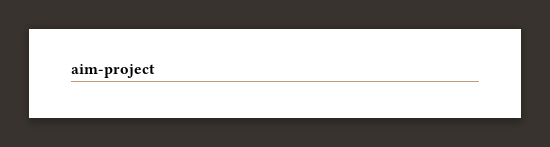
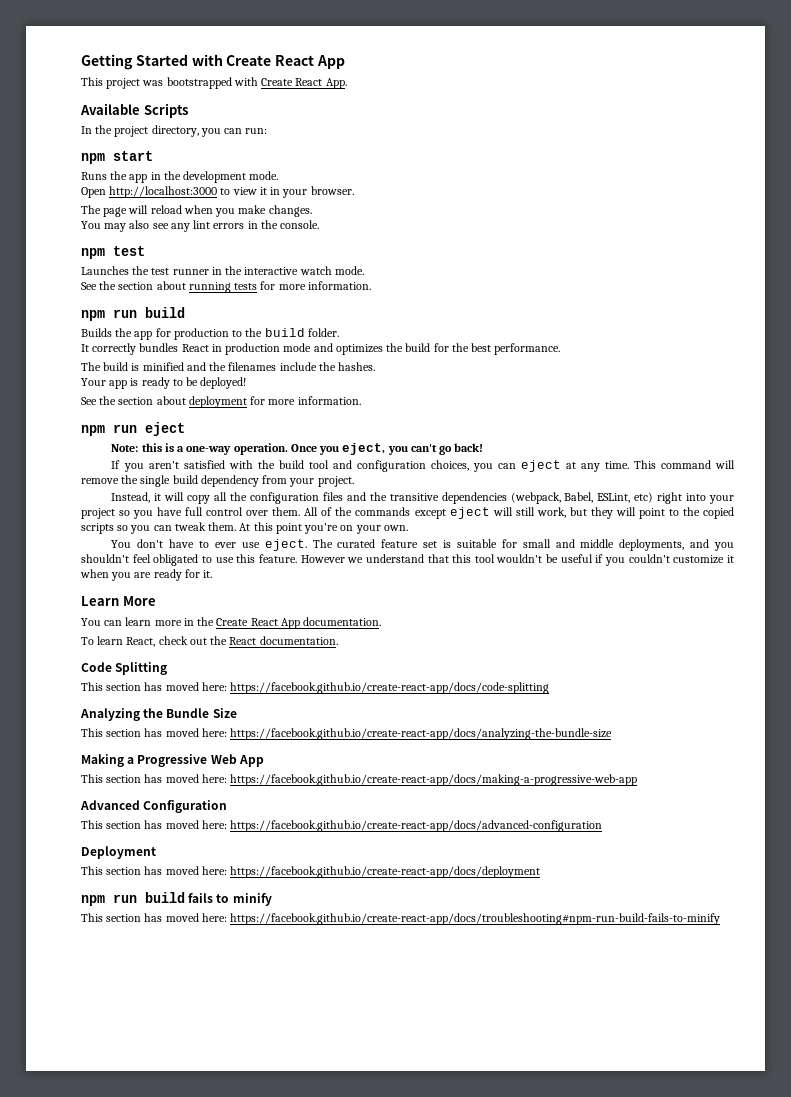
[71,64,155,78] aim-project -> [81,54,345,70] [81,77,347,89] [80,103,188,118] [81,125,268,137] [81,151,153,164] [81,171,279,183] [81,186,354,198] [81,205,312,217] [81,220,320,232] [81,246,145,259] [81,266,364,275] [81,281,371,293] [81,307,185,321] [81,328,339,340] [81,343,561,355] [81,362,376,371] [81,377,247,389] [81,396,361,408] [81,422,185,436] [111,443,484,455] [111,460,735,472] [81,475,354,487] [111,492,734,504] [81,507,734,519] [81,522,408,534] [111,539,734,551] [81,554,734,566] [80,569,213,581] [81,596,156,606] [81,617,382,629] [81,636,338,647] [81,662,168,675] [81,682,550,694] [80,708,237,721] [81,728,613,740] [81,754,264,767] [81,774,638,786] [80,800,228,813] [81,820,603,832] [81,846,156,859] [81,866,541,878] [81,892,272,906] [81,913,721,925] Getting Started with Create React App // This project was bootstrapped with Create React App. // Available Scripts // In the project directory, you can run: // npm start // Runs the app in the development mode. // Open http://localhost:3000 to view it in your browser. // The page will reload when you make changes. // You may also see any lint errors in the console. // npm test // Launches the test runner in the interactive watch mode. // See the section about running tests for more information. // npm run build // Builds the app for production to the build folder. // It correctly bundles React in production mode and optimizes the build for the best performance. // The build is minified and the filenames include the hashes. // Your app is ready to be deployed! // See the section about deployment for more information. // npm run eject // Note: this is a one-way operation. Once you eject, you can't go back! // If you aren't satisfied with the build tool and configuration choices, you can eject at any time. This command will remove the single build dependency from your project. // Instead, it will copy all the configuration files and the transitive dependencies (webpack, Babel, ESLint, etc) right into your project so you have full control over them. All of the commands except eject will still work, but they will point to the copied scripts so you can tweak them. At this point you're on your own. // You don't have to ever use eject. The curated feature set is suitable for small and middle deployments, and you shouldn't feel obligated to use this feature. However we understand that this tool wouldn't be useful if you couldn't customize it when you are ready for it. // Learn More // You can learn more in the Create React App documentation. // To learn React, check out the React documentation. // Code Splitting // This section has moved here: https://facebook.github.io/create-react-app/docs/code-splitting // Analyzing the Bundle Size // This section has moved here: https://facebook.github.io/create-react-app/docs/analyzing-the-bundle-size // Making a Progressive Web App // This section has moved here: https://facebook.github.io/create-react-app/docs/making-a-progressive-web-app // Advanced Configuration // This section has moved here: https://facebook.github.io/create-react-app/docs/advanced-configuration // Deployment // This section has moved here: https://facebook.github.io/create-react-app/docs/deployment // npm run build fails to minify // This section has moved here: https://facebook.github.io/create-react-app/docs/troubleshooting#npm-run-build-fails-to-minify

